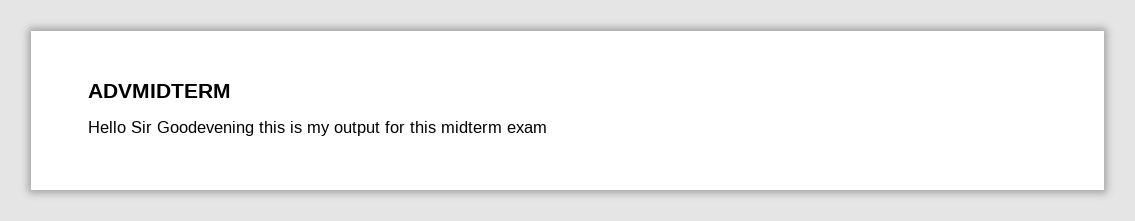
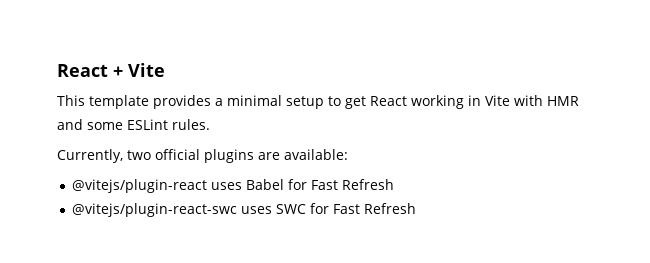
[88,84,231,98] [88,121,547,136] ADVMIDTERM // Hello Sir Goodevening this is my output for this midterm exam -> [57,63,165,77] [57,95,579,109] [57,119,210,130] [57,149,348,163] [72,179,395,193] [72,203,417,217] React + Vite // This template provides a minimal setup to get React working in Vite with HMR and some ESLint rules. // Currently, two official plugins are available: // @vitejs/plugin-react uses Babel for Fast Refresh // @vitejs/plugin-react-swc uses SWC for Fast Refresh

